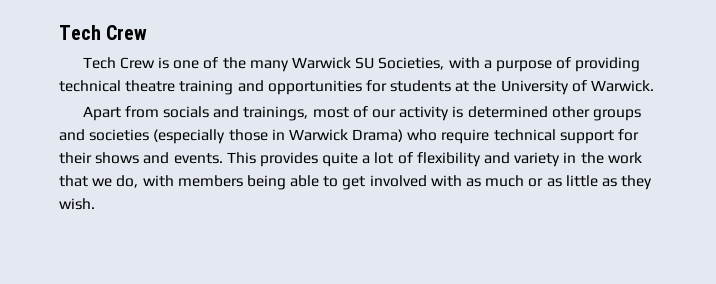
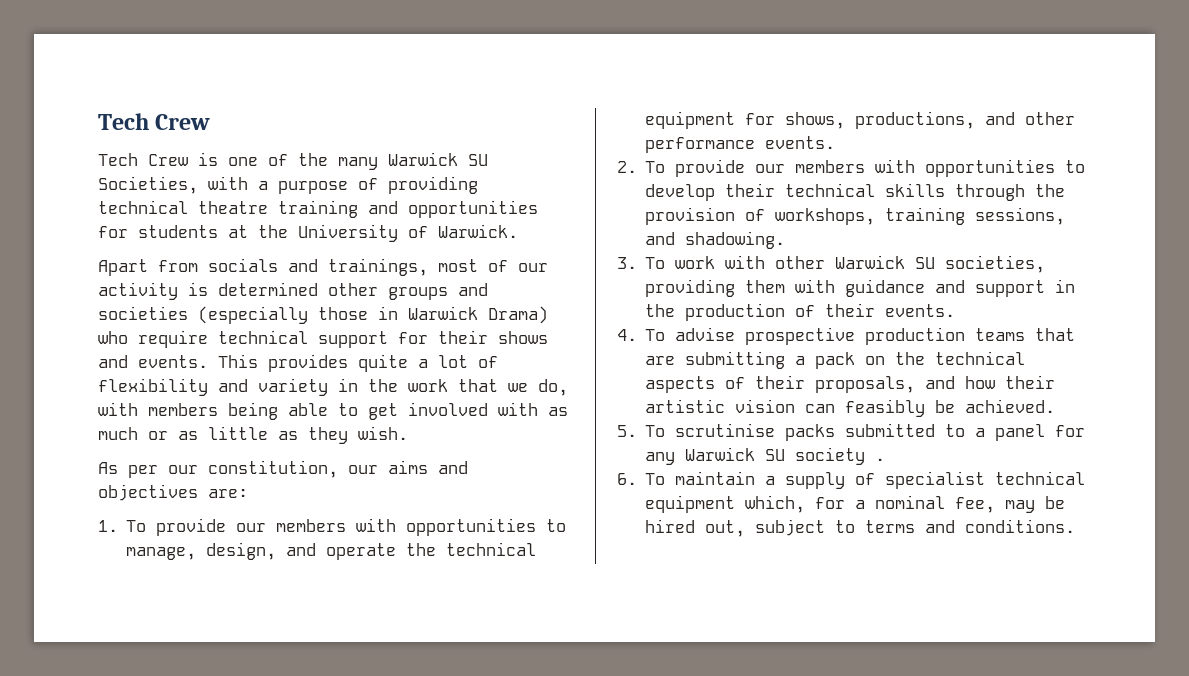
(95, 204) none -> [98,460,468,478] [98,484,248,501] [98,518,567,536] [126,542,537,560] [645,111,1076,129] [645,136,836,153] [617,159,1086,177] [645,183,1066,201] [645,207,1066,225] [645,231,786,249] [617,255,1046,273] [645,279,1076,297] [645,303,956,321] [617,327,1076,345] [645,351,1026,369] [645,375,1056,393] [645,399,1056,417] [617,423,1086,441] [645,447,886,465] [617,471,1086,489] [645,495,1066,513] [645,519,1076,537] // As per our constitution, our aims and objectives are: // 1. To provide our members with opportunities to manage, design, and operate the technical equipment for shows, productions, and other performance events. // 2. To provide our members with opportunities to develop their technical skills through the provision of workshops, training sessions, and shadowing. // 3. To work with other Warwick SU societies, providing them with guidance and support in the production of their events. // 4. To advise prospective production teams that are submitting a pack on the technical aspects of their proposals, and how their artistic vision can feasibly be achieved. // 5. To scrutinise packs submitted to a panel for any Warwick SU society . // 6. To maintain a supply of specialist technical equipment which, for a nominal fee, may be hired out, subject to terms and conditions.

